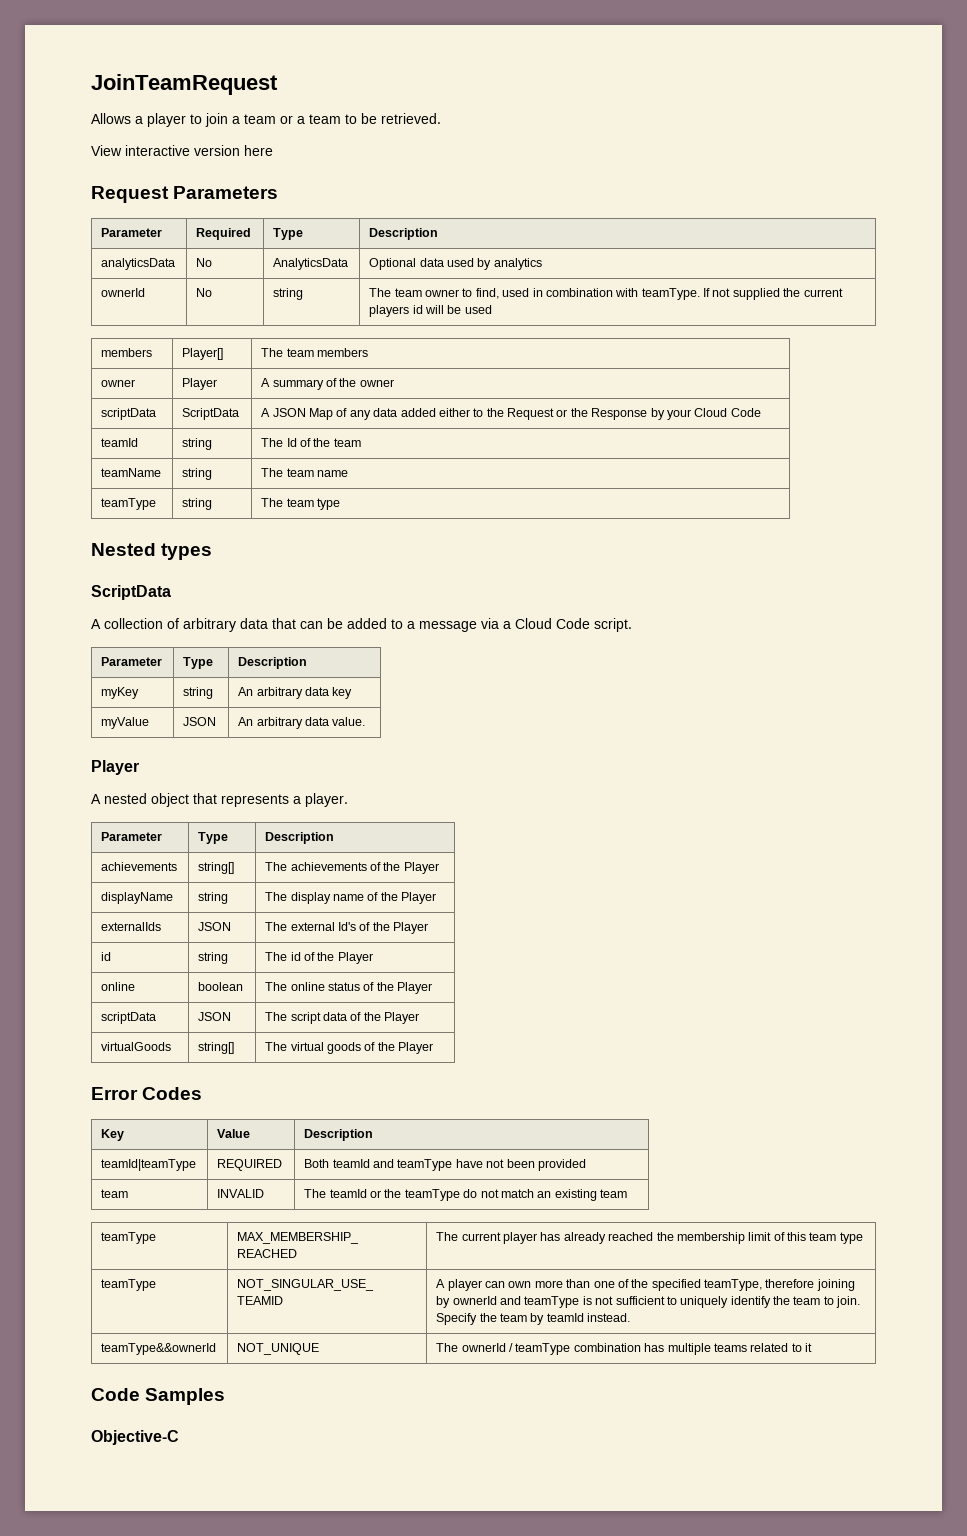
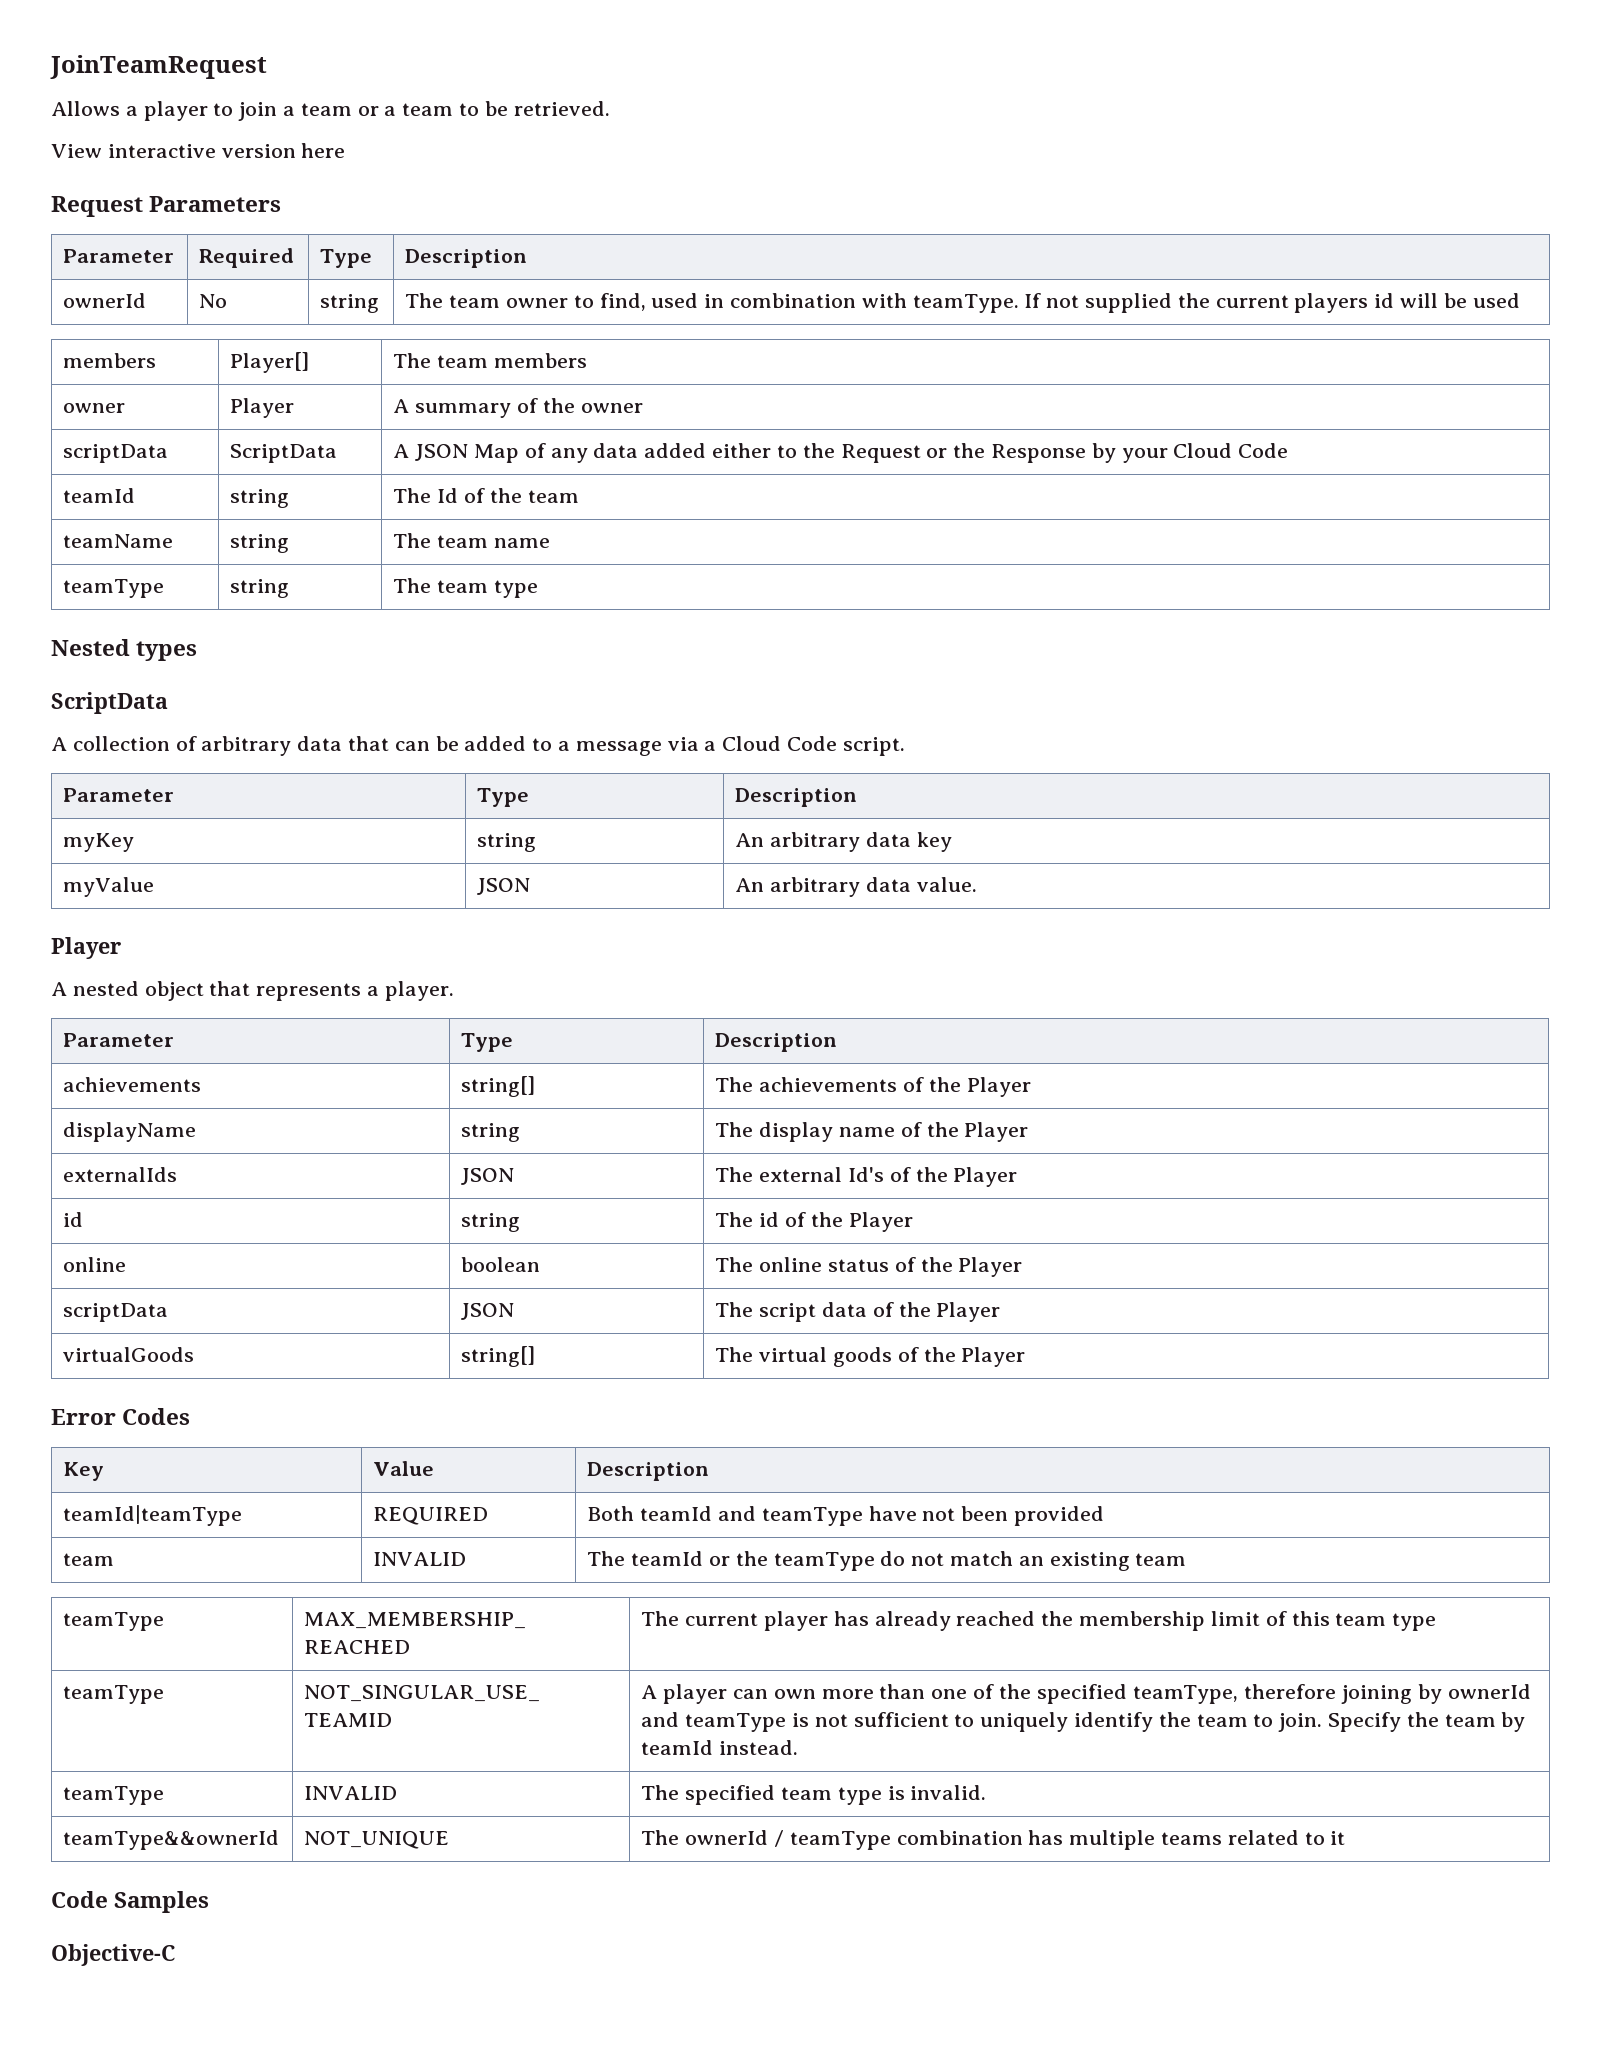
[101,258,176,270] [196,258,213,267] [273,258,349,270] [369,258,542,270] // analyticsData | No | AnalyticsData | Optional data used by analytics -> (528, 258) none
(631, 1317) none -> [63,1786,165,1805] [304,1786,398,1800] [641,1785,987,1805] // teamType | INVALID | The specified team type is invalid.

